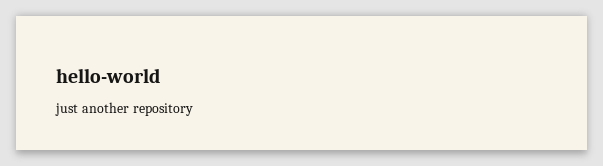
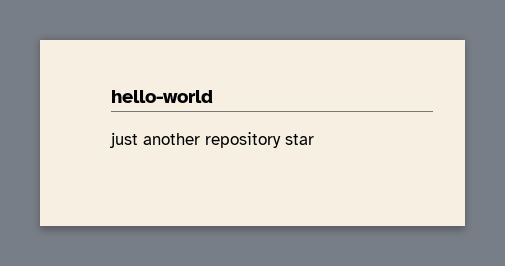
(193, 109) none -> [285,134,314,145] star

